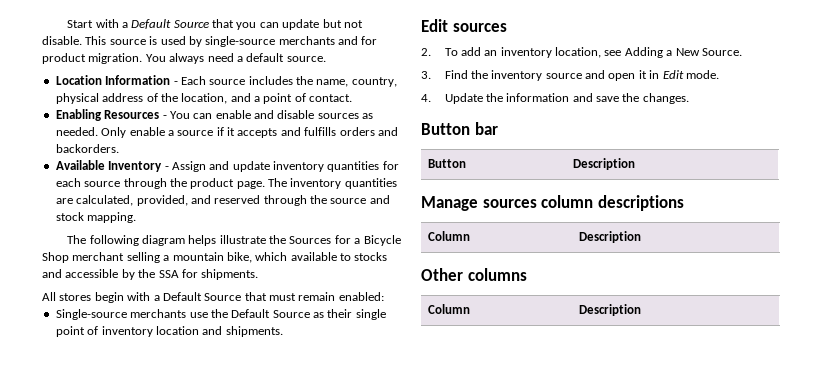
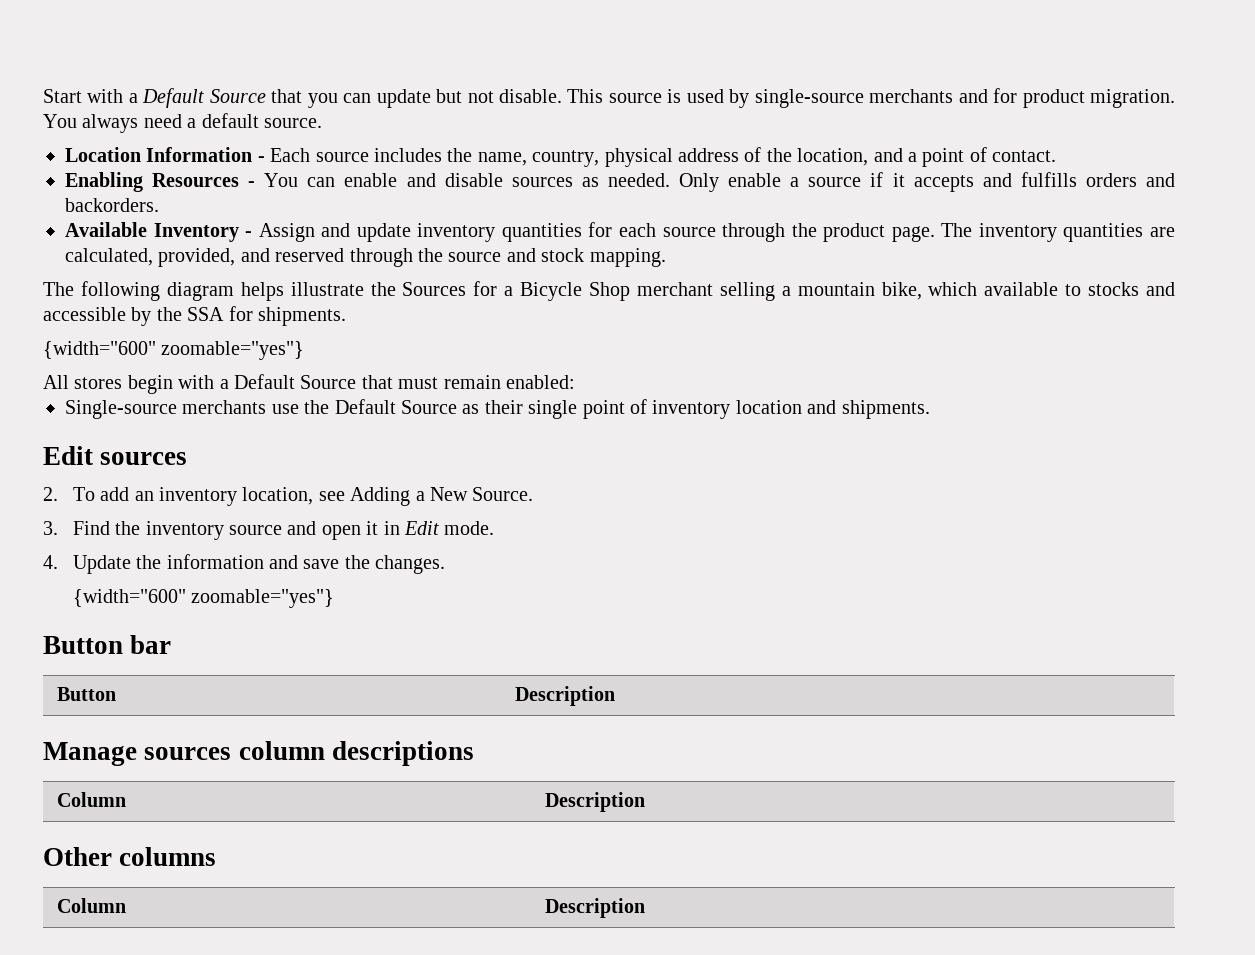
(259, 274) none -> [43,341,305,360] // {width="600" zoomable="yes"}
(689, 98) none -> [72,589,335,608] // {width="600" zoomable="yes"}

